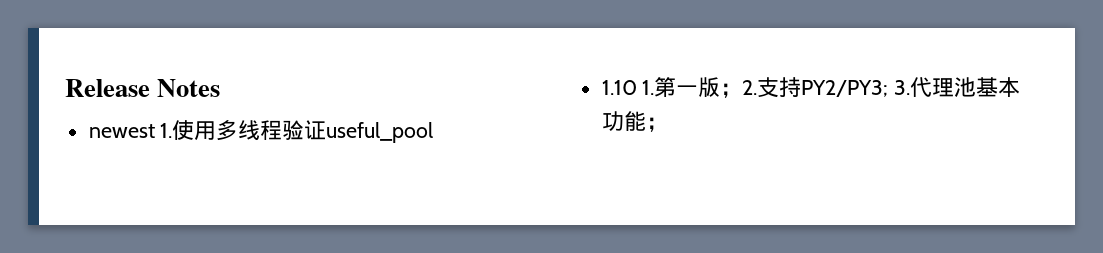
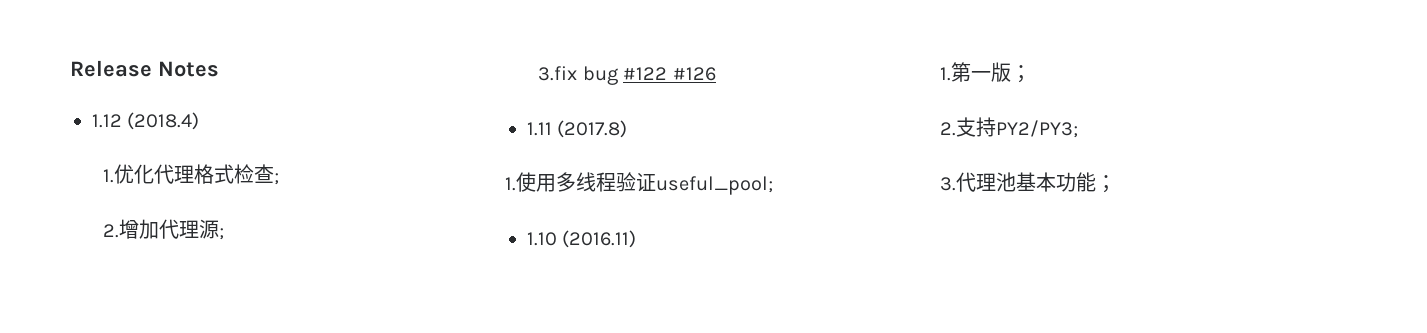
[88,124,155,138] newest -> [92,112,200,130] [103,164,280,185] [103,219,225,240] [538,66,716,85] [527,120,628,138] 1.12 (2018.4) // 1.优化代理格式检查; // 2.增加代理源; // 3.fix bug #122 #126 // 1.11 (2017.8) //
[326,122,434,143] useful_pool -> [656,176,773,195] useful_pool;
(637, 87) none -> [562,230,637,248] (2016.11) //
(743, 90) none -> (1031, 74) //
(889, 88) none -> (1078, 129) //

